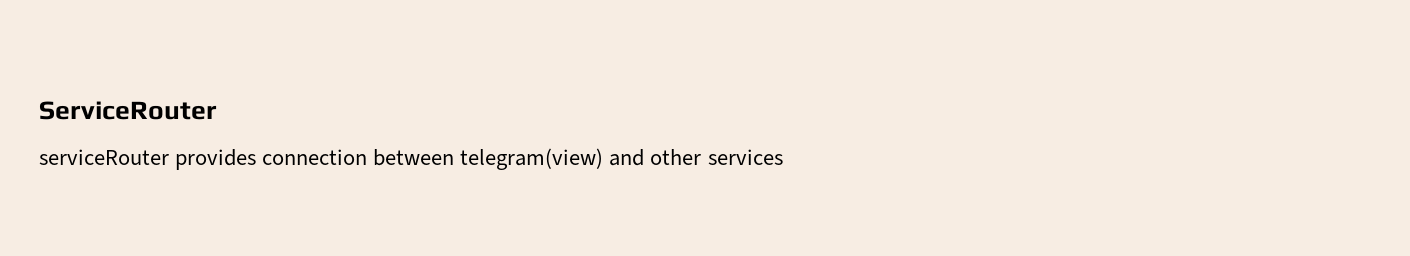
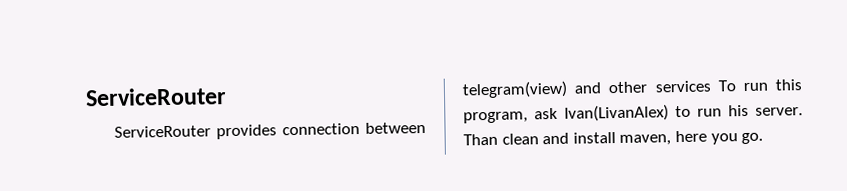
[39,149,169,165] serviceRouter -> [114,125,212,138] ServiceRouter
(783, 157) none -> [717,79,802,92] [463,104,803,124] [463,130,764,146] To run this program, ask Ivan(LivanAlex) to run his server. Than clean and install maven, here you go.

